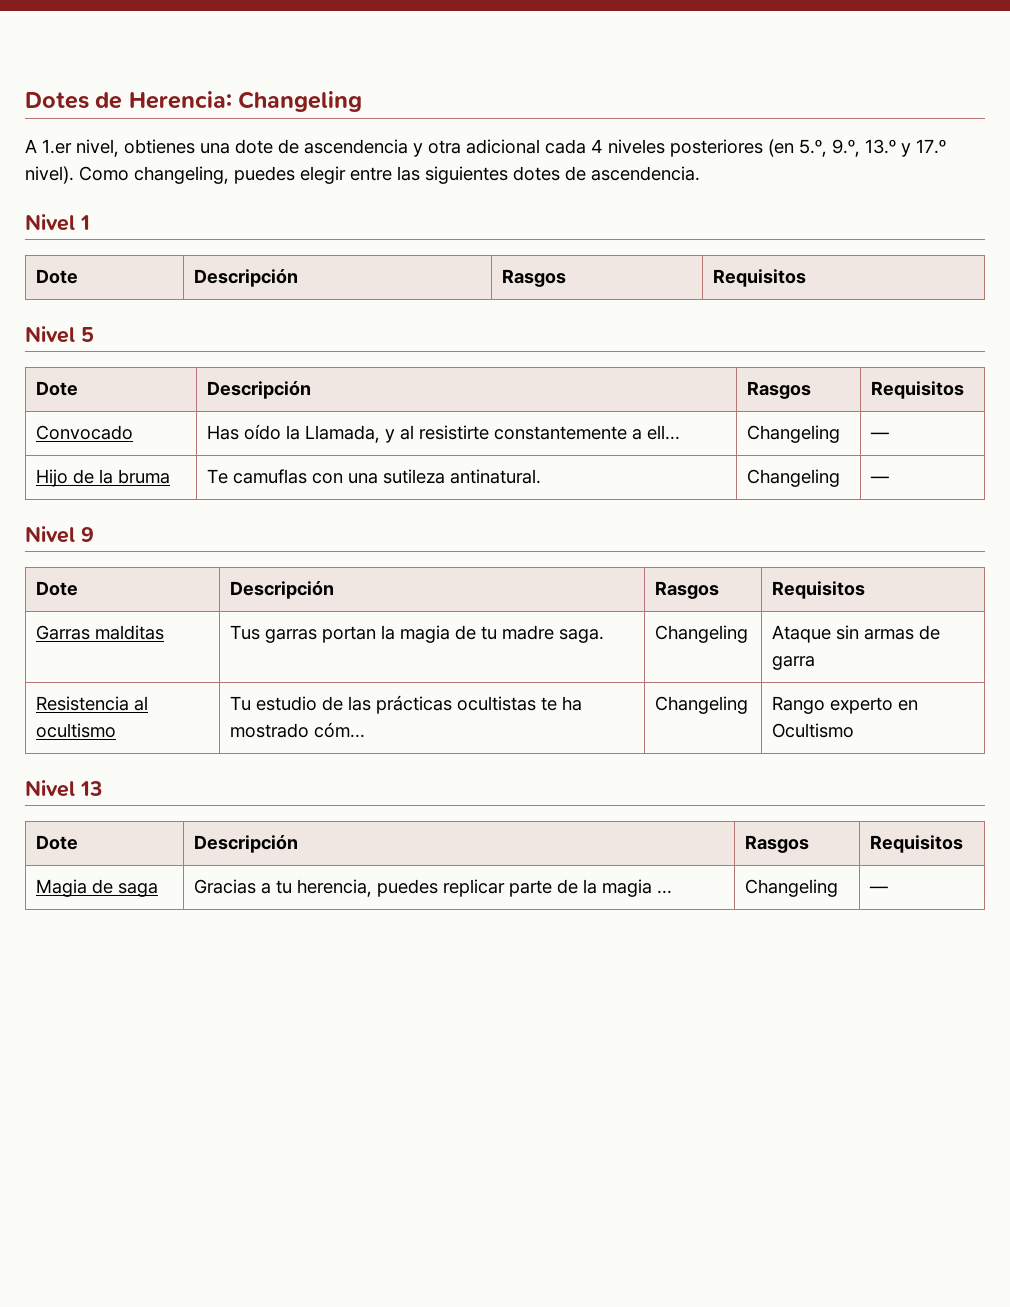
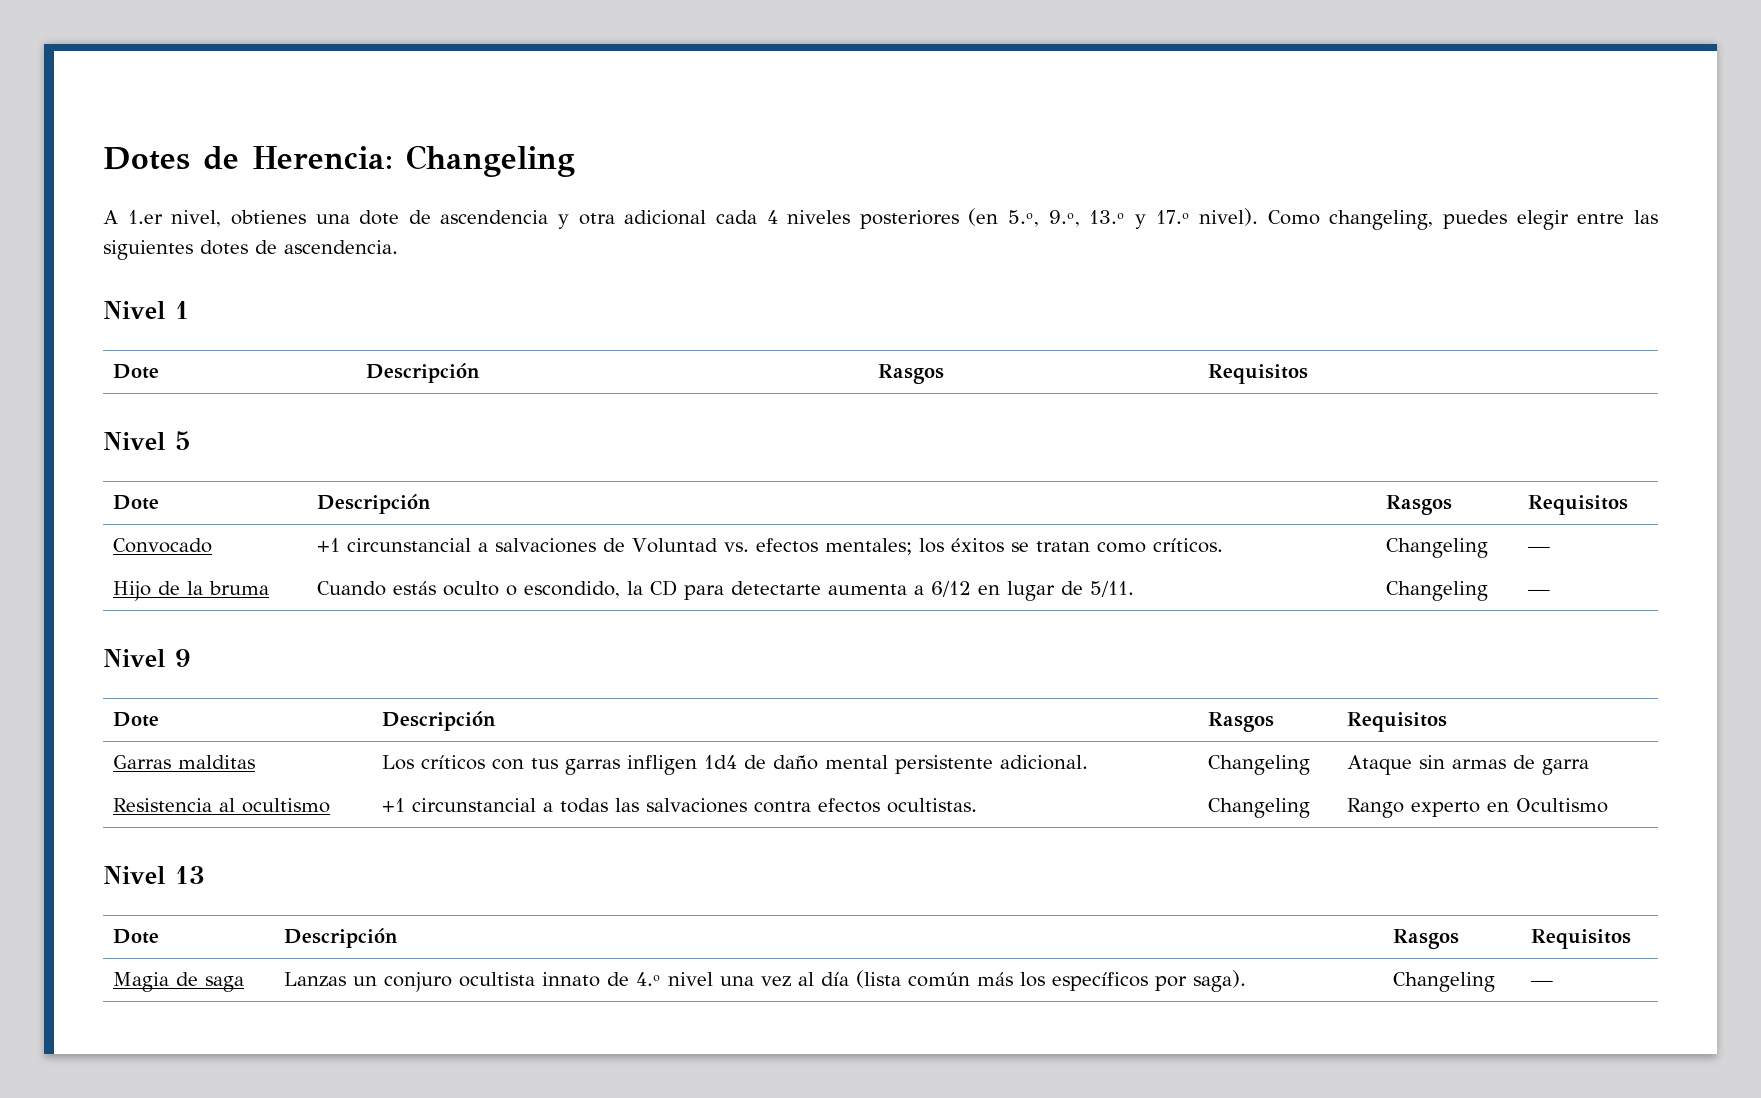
[207,424,681,443] Has oído la Llamada, y al resistirte constantemente a ell... -> [316,538,1223,555] +1 circunstancial a salvaciones de Voluntad vs. efectos mentales; los éxitos se tratan como críticos.
[207,469,542,484] Te camuflas con una sutileza antinatural. -> [316,580,1134,601] Cuando estás oculto o escondido, la CD para detectarte aumenta a 6/12 en lugar de 5/11.
[230,625,605,643] Tus garras portan la magia de tu madre saga. -> [381,755,1088,775] Los críticos con tus garras infligen 1d4 de daño mental persistente adicional.
[230,695,583,714] [230,722,366,738] Tu estudio de las prácticas ocultistas te ha mostrado cóm... -> [381,798,977,813] +1 circunstancial a todas las salvaciones contra efectos ocultistas.
[194,879,673,897] Gracias a tu herencia, puedes replicar parte de la magia ... -> [283,970,1246,992] Lanzas un conjuro ocultista innato de 4.º nivel una vez al día (lista común más los específicos por saga).

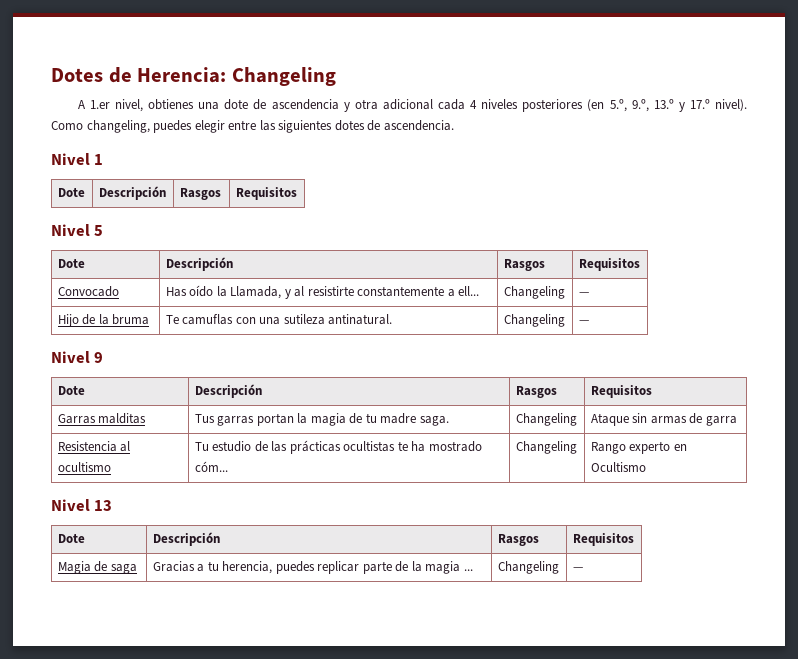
[316,538,1223,555] +1 circunstancial a salvaciones de Voluntad vs. efectos mentales; los éxitos se tratan como críticos. -> [165,285,480,299] Has oído la Llamada, y al resistirte constantemente a ell...
[316,580,1134,601] Cuando estás oculto o escondido, la CD para detectarte aumenta a 6/12 en lugar de 5/11. -> [165,314,393,325] Te camuflas con una sutileza antinatural.
[381,755,1088,775] Los críticos con tus garras infligen 1d4 de daño mental persistente adicional. -> [194,413,449,426] Tus garras portan la magia de tu madre saga.
[381,798,977,813] +1 circunstancial a todas las salvaciones contra efectos ocultistas. -> [194,440,482,454] [194,461,228,472] Tu estudio de las prácticas ocultistas te ha mostrado cóm...
[283,970,1246,992] Lanzas un conjuro ocultista innato de 4.º nivel una vez al día (lista común más los específicos por saga). -> [152,561,473,574] Gracias a tu herencia, puedes replicar parte de la magia ...

